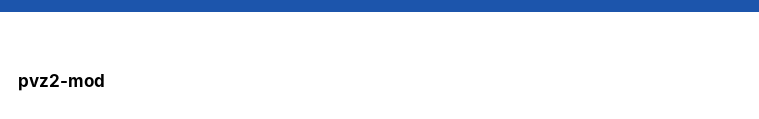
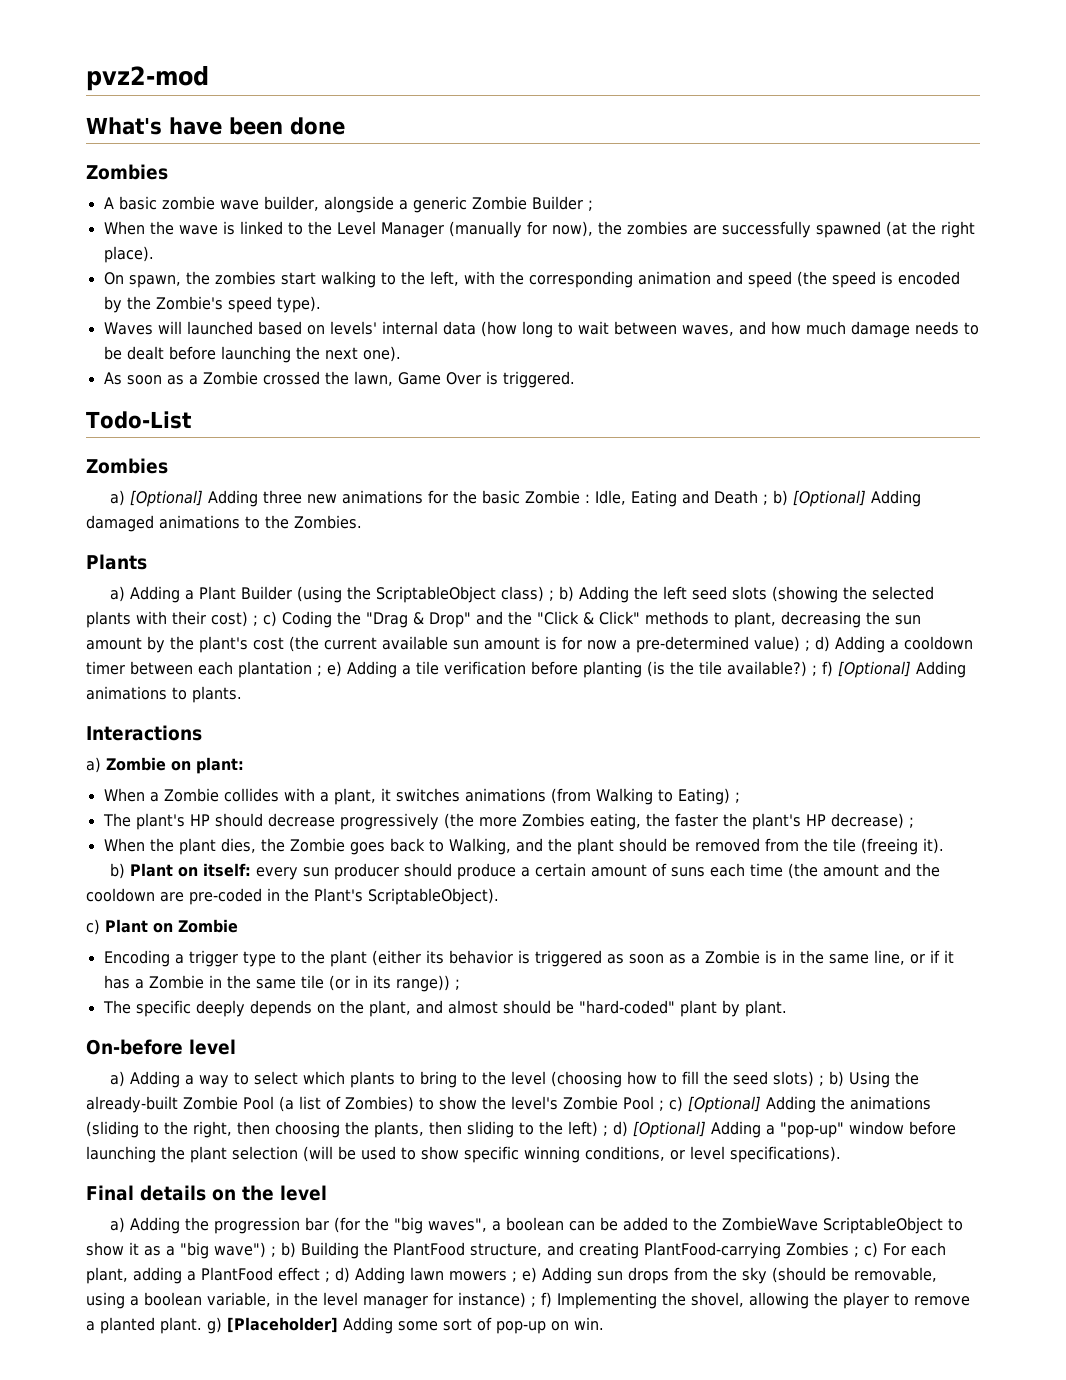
(105, 82) none -> [86,117,345,135] [86,164,168,180] [103,196,593,213] [103,221,975,238] [103,246,154,263] [103,271,960,288] [103,296,321,313] [103,321,979,338] [103,346,401,363] [103,371,575,388] [86,411,192,429] [86,458,168,474] [109,490,921,507] [86,515,362,532] [86,554,147,570] [109,586,934,603] [86,611,921,628] [86,636,973,653] [86,661,966,678] [86,686,242,703] [86,725,202,741] [86,757,244,774] [103,788,740,805] [102,813,914,830] [103,838,944,855] [109,863,940,880] [86,888,499,905] [86,919,238,935] [103,950,954,967] [103,975,460,992] [102,1000,787,1017] [86,1039,236,1055] [109,1071,919,1088] [86,1096,931,1113] [86,1121,956,1138] [86,1146,841,1163] [86,1185,327,1201] [109,1217,963,1234] [86,1242,946,1259] [86,1267,937,1284] [86,1292,970,1309] [86,1317,604,1334] // What's have been done // Zombies // A basic zombie wave builder, alongside a generic Zombie Builder ; // When the wave is linked to the Level Manager (manually for now), the zombies are successfully spawned (at the right place). // On spawn, the zombies start walking to the left, with the corresponding animation and speed (the speed is encoded by the Zombie's speed type). // Waves will launched based on levels' internal data (how long to wait between waves, and how much damage needs to be dealt before launching the next one). // As soon as a Zombie crossed the lawn, Game Over is triggered. // Todo-List // Zombies // a) [Optional] Adding three new animations for the basic Zombie : Idle, Eating and Death ; b) [Optional] Adding damaged animations to the Zombies. // Plants // a) Adding a Plant Builder (using the ScriptableObject class) ; b) Adding the left seed slots (showing the selected plants with their cost) ; c) Coding the "Drag & Drop" and the "Click & Click" methods to plant, decreasing the sun amount by the plant's cost (the current available sun amount is for now a pre-determined value) ; d) Adding a cooldown timer between each plantation ; e) Adding a tile verification before planting (is the tile available?) ; f) [Optional] Adding animations to plants. // Interactions // a) Zombie on plant: // When a Zombie collides with a plant, it switches animations (from Walking to Eating) ; // The plant's HP should decrease progressively (the more Zombies eating, the faster the plant's HP decrease) ; // When the plant dies, the Zombie goes back to Walking, and the plant should be removed from the tile (freeing it). // b) Plant on itself: every sun producer should produce a certain amount of suns each time (the amount and the cooldown are pre-coded in the Plant's ScriptableObject). // c) Plant on Zombie // Encoding a trigger type to the plant (either its behavior is triggered as soon as a Zombie is in the same line, or if it has a Zombie in the same tile (or in its range)) ; // The specific deeply depends on the plant, and almost should be "hard-coded" plant by plant. // On-before level // a) Adding a way to select which plants to bring to the level (choosing how to fill the seed slots) ; b) Using the already-built Zombie Pool (a list of Zombies) to show the level's Zombie Pool ; c) [Optional] Adding the animations (sliding to the right, then choosing the plants, then sliding to the left) ; d) [Optional] Adding a "pop-up" window before launching the plant selection (will be used to show specific winning conditions, or level specifications). // Final details on the level // a) Adding the progression bar (for the "big waves", a boolean can be added to the ZombieWave ScriptableObject to show it as a "big wave") ; b) Building the PlantFood structure, and creating PlantFood-carrying Zombies ; c) For each plant, adding a PlantFood effect ; d) Adding lawn mowers ; e) Adding sun drops from the sky (should be removable, using a boolean variable, in the level manager for instance) ; f) Implementing the shovel, allowing the player to remove a planted plant. g) [Placeholder] Adding some sort of pop-up on win.

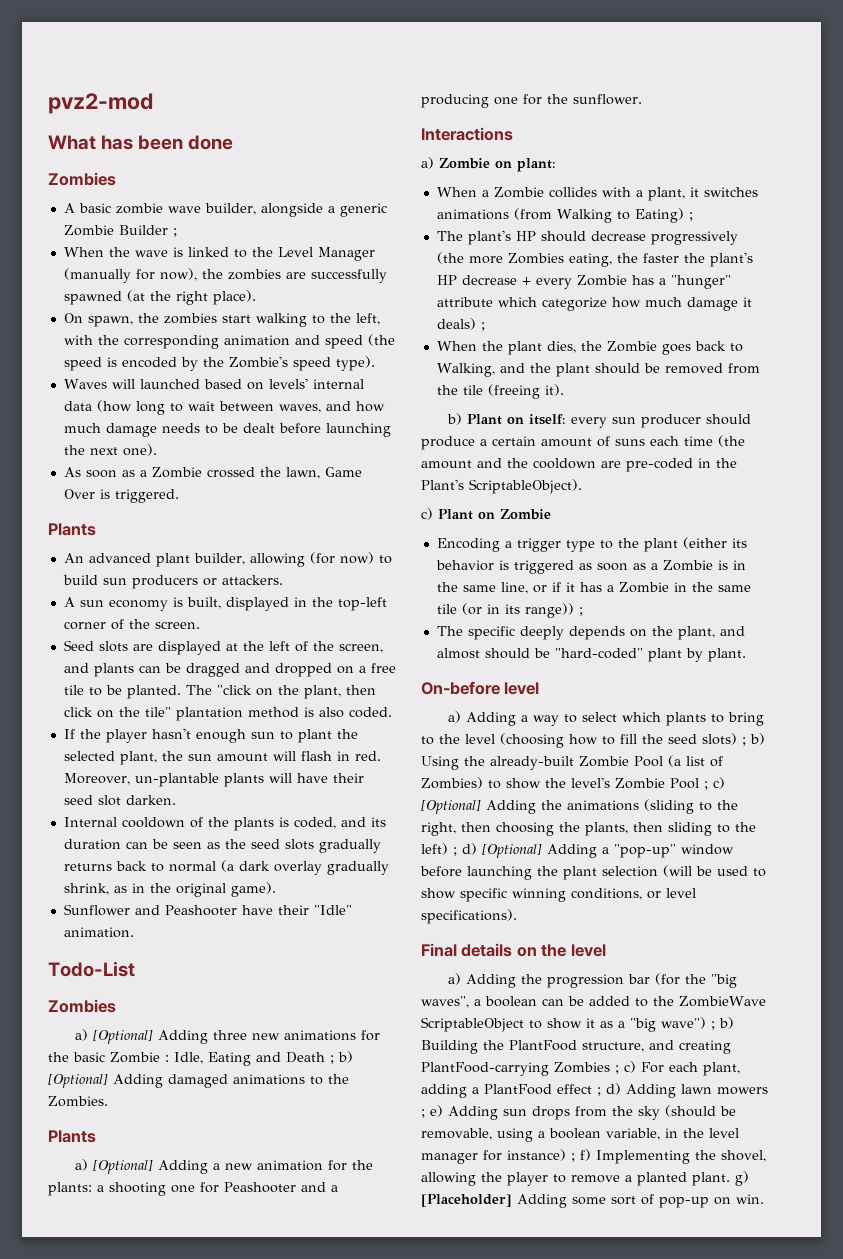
[86,117,222,135] What's have -> [48,135,134,150] What has
(575, 379) none -> [48,523,96,536] [63,552,392,567] [62,575,283,589] [63,597,387,611] [63,619,200,630] [63,640,383,655] [63,663,396,677] [63,685,376,699] [63,707,392,721] [63,728,358,743] [63,751,381,765] [63,773,364,787] [63,795,176,806] [63,817,386,831] [63,839,381,853] [63,860,389,875] [63,882,276,897] [63,904,352,916] [63,927,134,938] // Plants // An advanced plant builder, allowing (for now) to build sun producers or attackers. // A sun economy is built, displayed in the top-left corner of the screen. // Seed slots are displayed at the left of the screen, and plants can be dragged and dropped on a free tile to be planted. The "click on the plant, then click on the tile" plantation method is also coded. // If the player hasn't enough sun to plant the selected plant, the sun amount will flash in red. Moreover, un-plantable plants will have their seed slot darken. // Internal cooldown of the plants is coded, and its duration can be seen as the seed slots gradually returns back to normal (a dark overlay gradually shrink, as in the original game). // Sunflower and Peashooter have their "Idle" animation.
[129,586,934,603] [86,611,921,628] [86,636,973,653] [86,661,966,678] [86,686,242,703] Adding a Plant Builder (using the ScriptableObject class) ; b) Adding the left seed slots (showing the selected plants with their cost) ; c) Coding the "Drag & Drop" and the "Click & Click" methods to plant, decreasing the sun amount by the plant's cost (the current available sun amount is for now a pre-determined value) ; d) Adding a cooldown timer between each plantation ; e) Adding a tile verification before planting (is the tile available?) ; f) [Optional] Adding animations to plants. -> [92,1160,373,1174] [48,1182,338,1196] [421,94,642,108] [Optional] Adding a new animation for the plants: a shooting one for Peashooter and a producing one for the sunflower.
[830,813,904,829] decrease) -> [461,275,731,289] [436,297,752,311] [436,318,476,330] decrease + every Zombie has a "hunger" attribute which categorize how much damage it deals)

